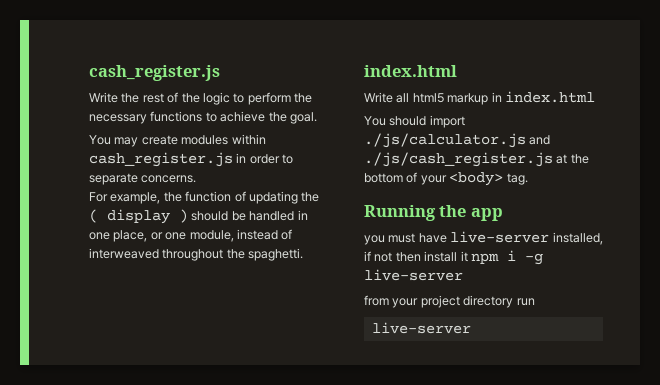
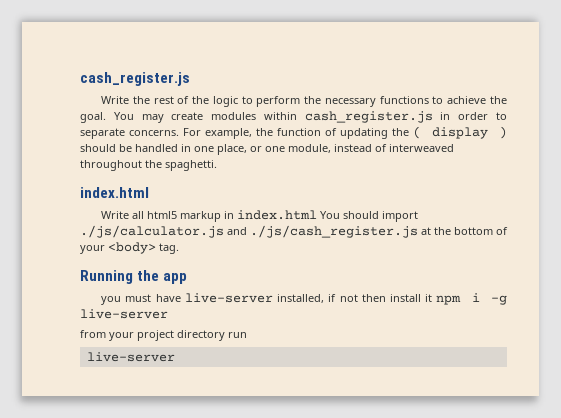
(317, 118) // -> (106, 117) none
(197, 179) // -> (180, 133) none
(595, 97) // -> (318, 215) none

